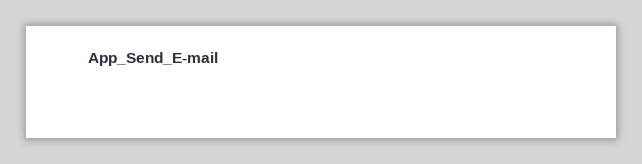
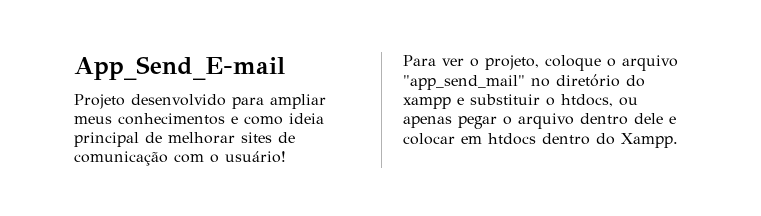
(218, 59) none -> [74,94,326,109] [74,113,324,125] [74,132,295,147] [74,151,286,166] [403,55,678,71] [403,74,645,90] [403,94,638,109] [403,113,676,129] [403,133,678,148] // Projeto desenvolvido para ampliar meus conhecimentos e como ideia principal de melhorar sites de comunicação com o usuário! // Para ver o projeto, coloque o arquivo "app_send_mail" no diretório do xampp e substituir o htdocs, ou apenas pegar o arquivo dentro dele e colocar em htdocs dentro do Xampp.

